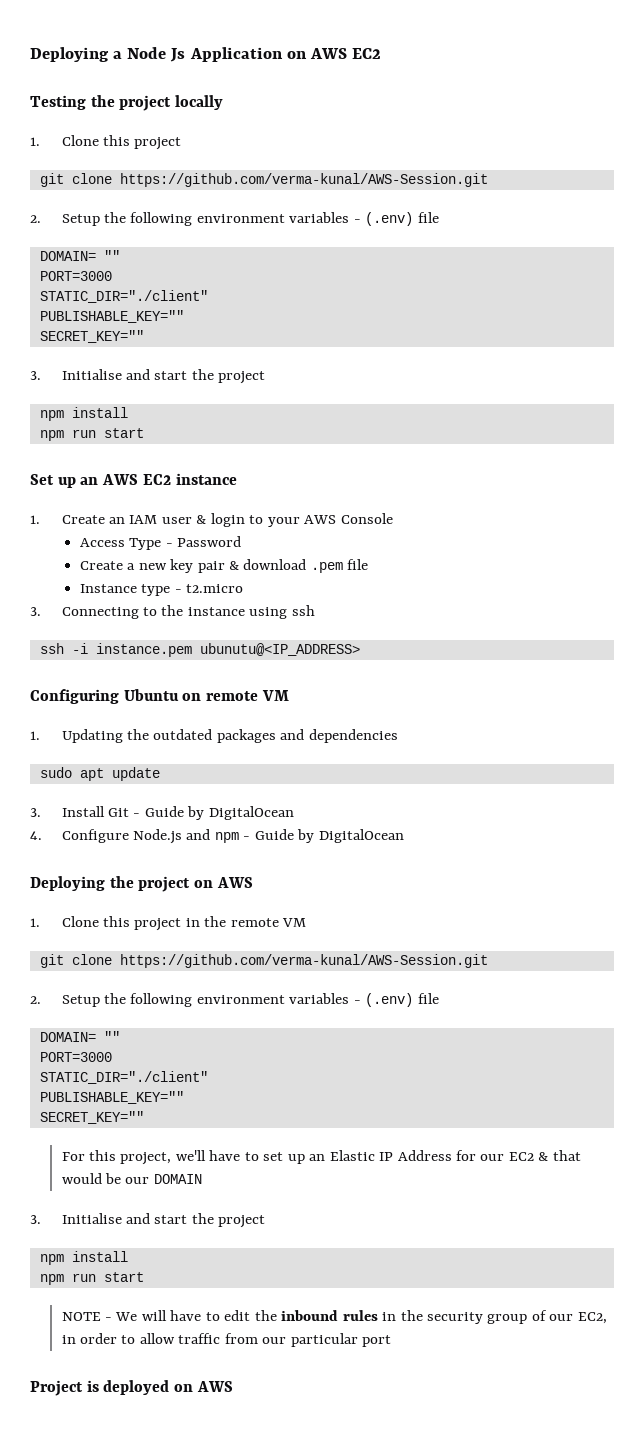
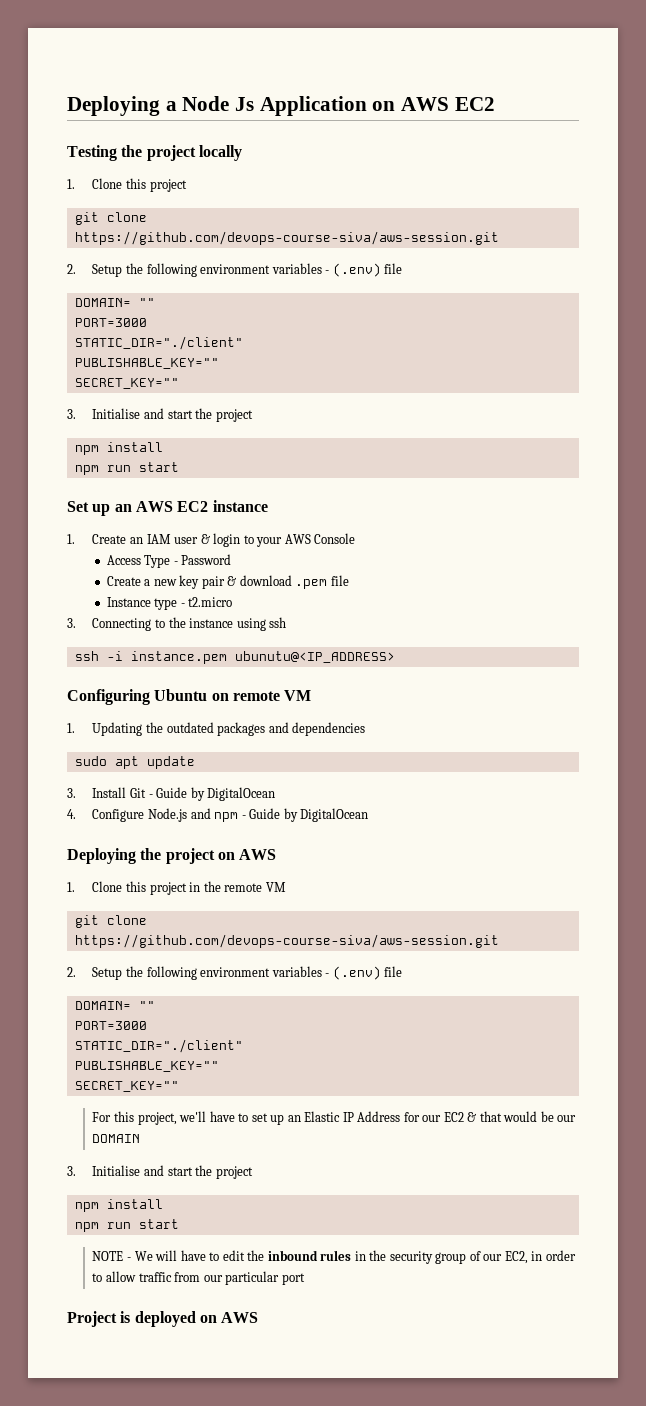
[119,173,488,187] https://github.com/verma-kunal/AWS-Session.git -> [74,231,499,245] https://github.com/devops-course-siva/aws-session.git
[119,954,488,968] https://github.com/verma-kunal/AWS-Session.git -> [74,934,499,948] https://github.com/devops-course-siva/aws-session.git

